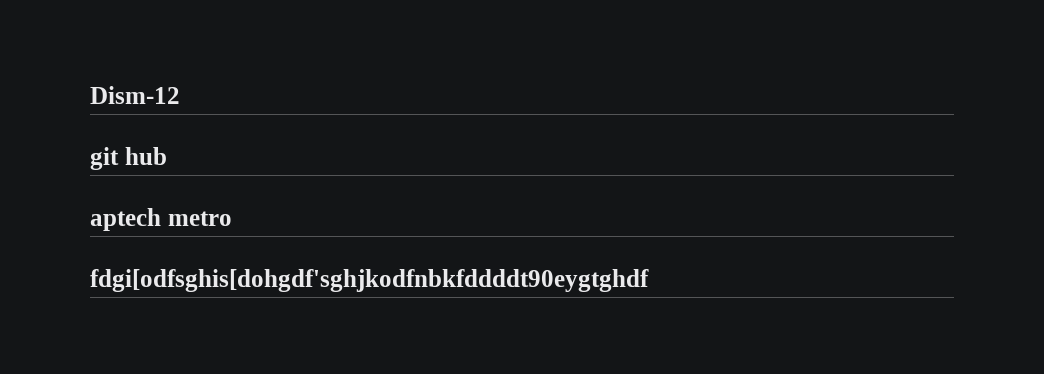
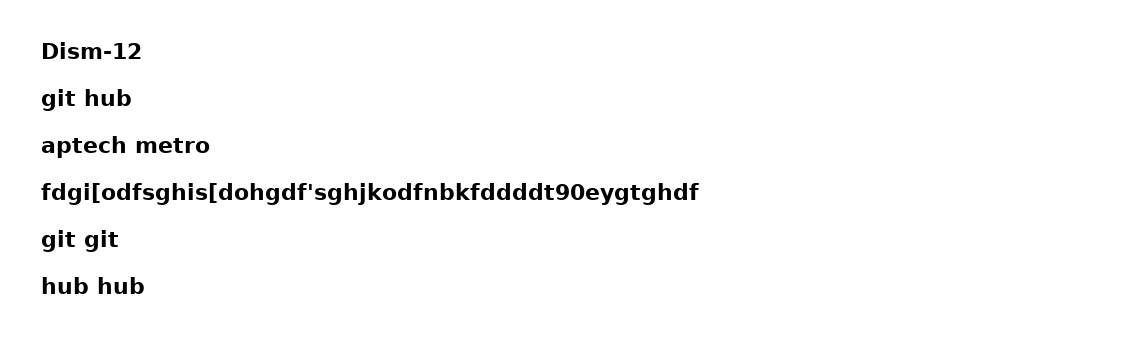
(649, 280) none -> [41,230,119,252] [41,277,145,294] // git git // hub hub

